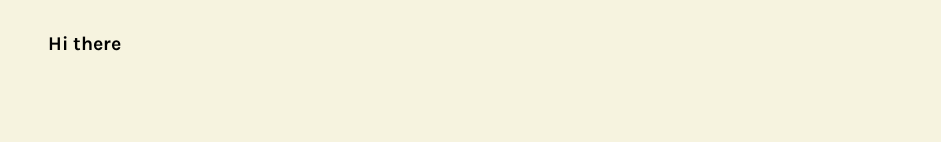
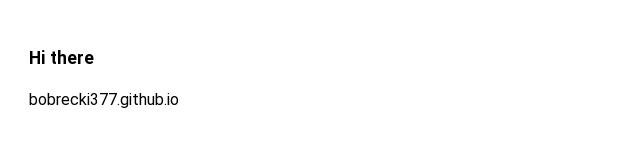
(122, 43) none -> [29,93,179,108] // bobrecki377.github.io

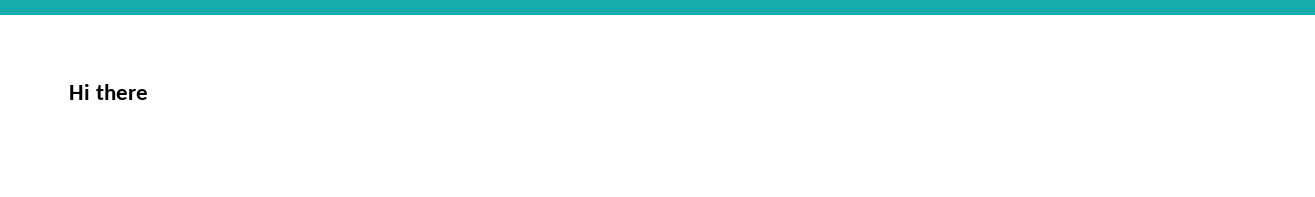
[29,93,179,108] // bobrecki377.github.io -> (149, 92) none

